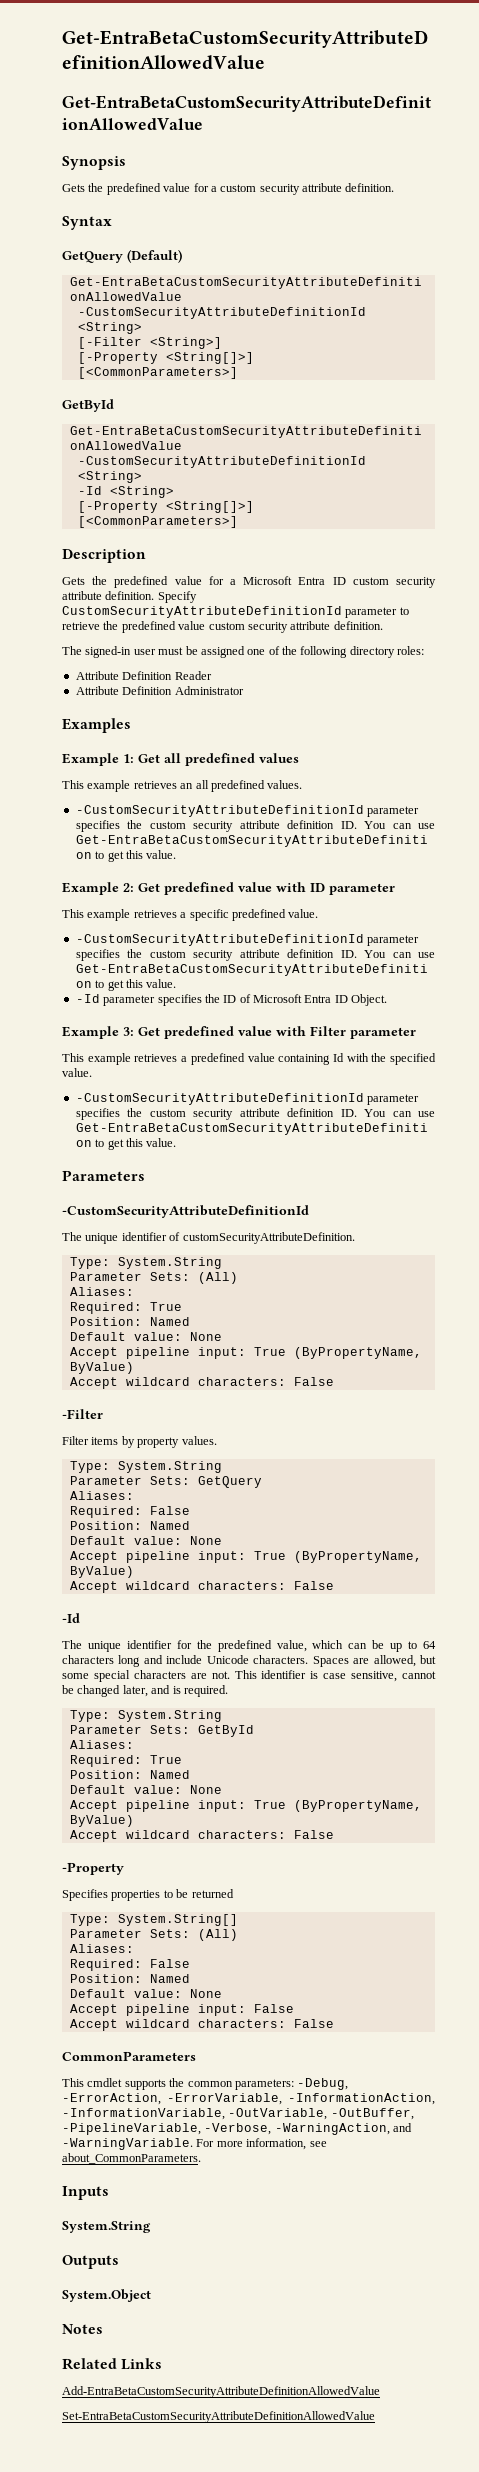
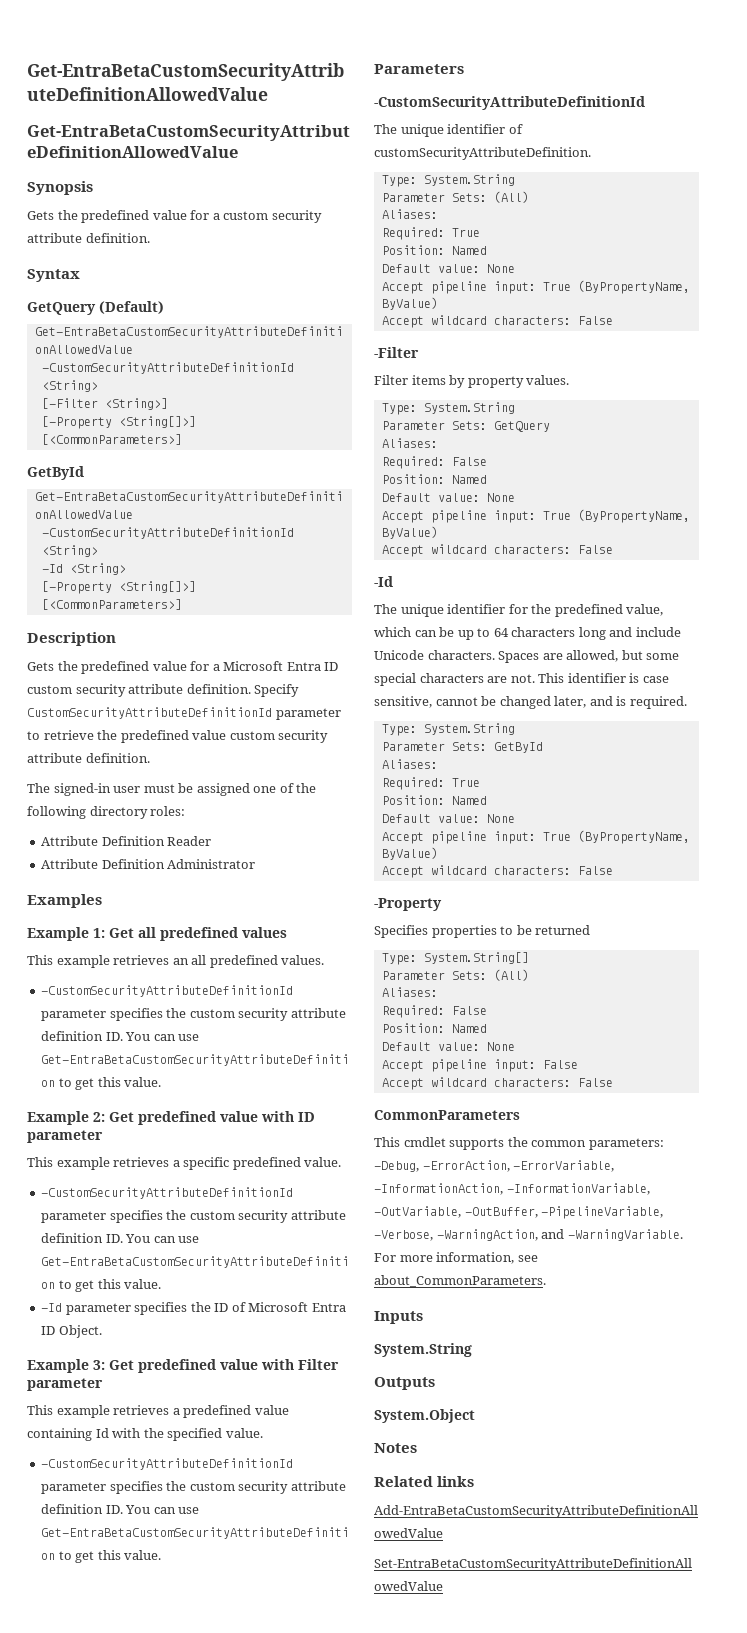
[121,2358,163,2370] Links -> [437,1476,475,1487] links

